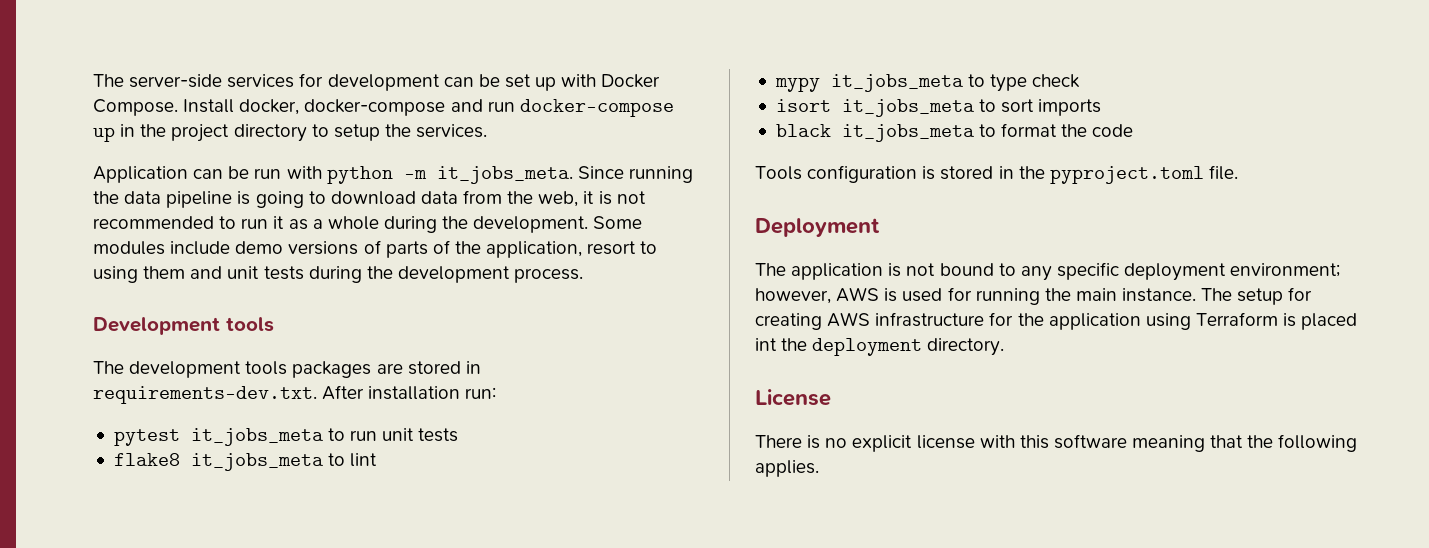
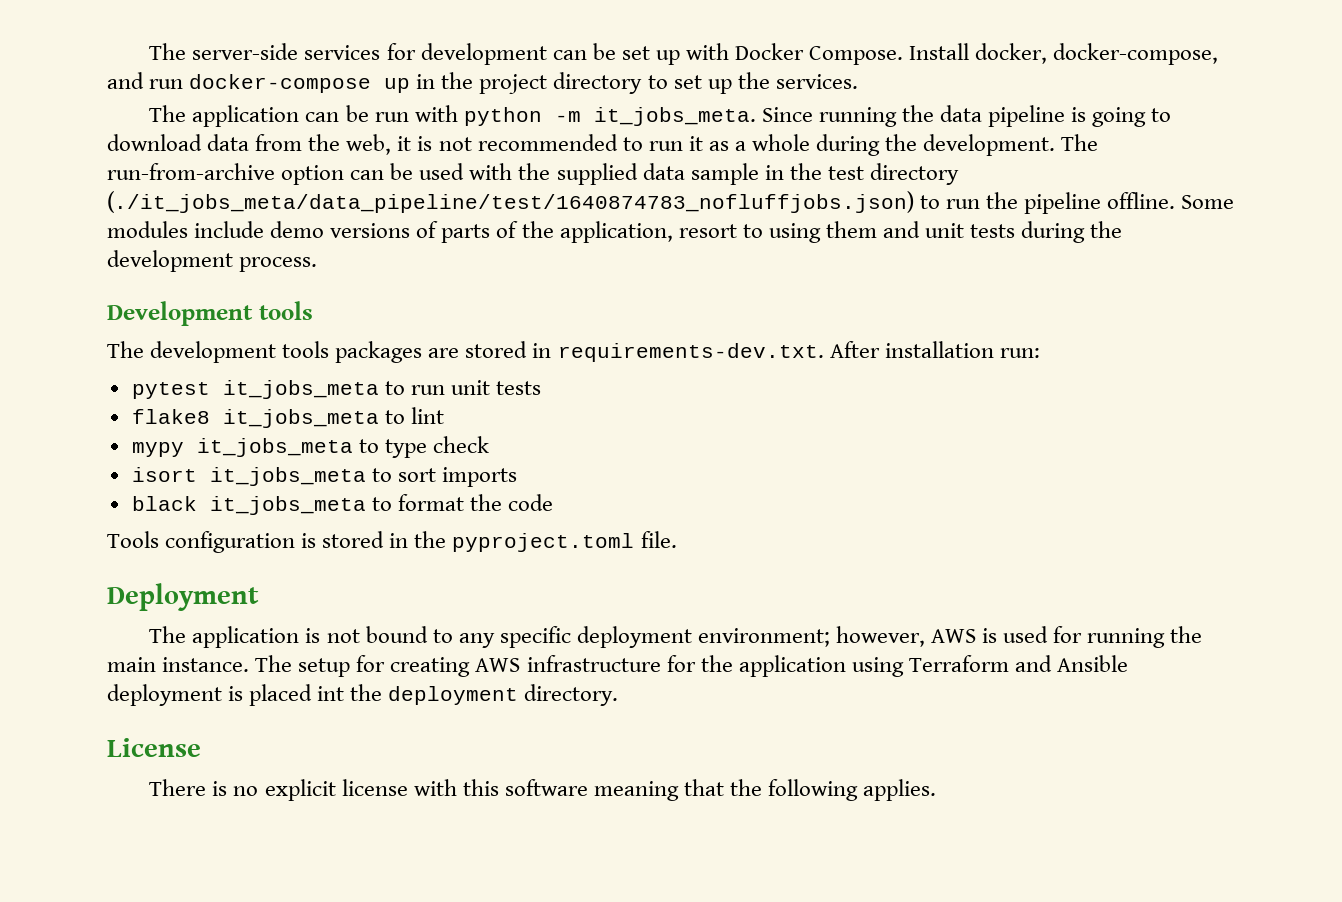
[304,99,446,116] docker-compose -> [1053,43,1219,65] docker-compose,
[333,124,380,141] setup -> [673,75,732,94] set up
[93,166,188,183] Application -> [149,105,300,127] The application
(589, 224) none -> [1061,134,1099,151] [107,163,959,185] [107,191,1176,214] The run-from-archive option can be used with the supplied data sample in the test directory (./it_jobs_meta/data_pipeline/test/1640874783_nofluffjobs.json) to run the pipeline offline.
(1278, 319) none -> [1014,655,1129,672] [107,684,222,706] and Ansible deployment

